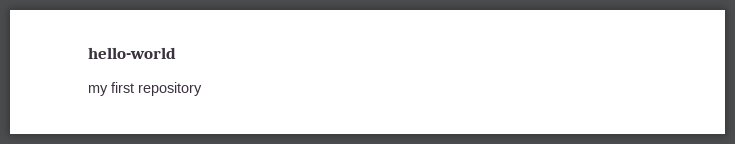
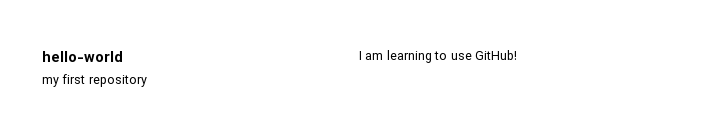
(202, 89) none -> [359,50,517,63] // I am learning to use GitHub!

